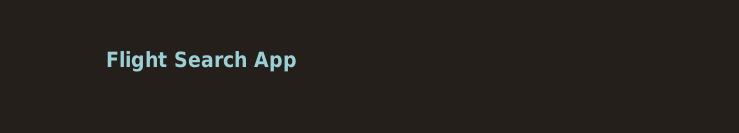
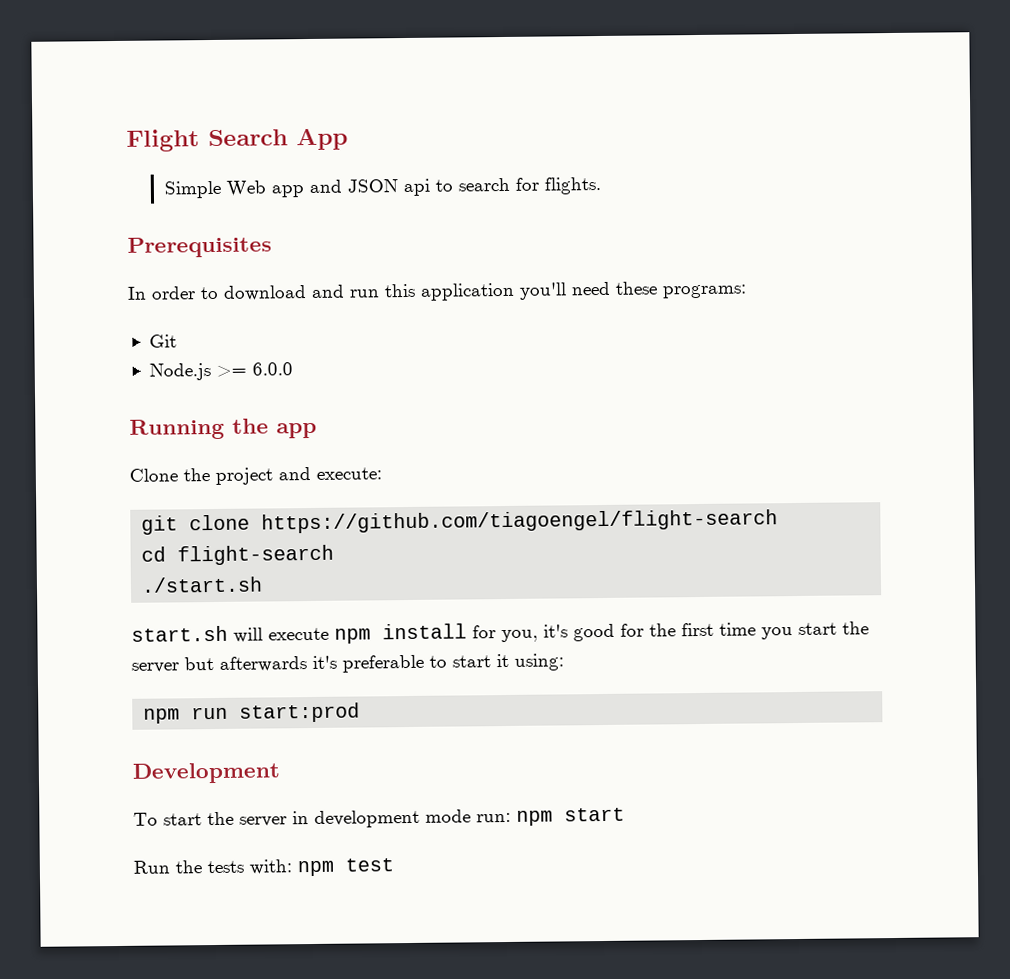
(297, 61) none -> [163,176,601,199] [127,236,272,258] [127,281,747,301] [148,334,177,348] [148,362,293,381] [129,418,317,440] [129,466,382,485] [141,509,779,535] [141,544,335,566] [141,576,264,593] [131,621,869,644] [131,653,564,673] [143,702,361,724] [132,762,281,784] [133,807,625,828] [133,858,394,877] // Simple Web app and JSON api to search for flights. // Prerequisites // In order to download and run this application you'll need these programs: // Git // Node.js >= 6.0.0 // Running the app // Clone the project and execute: // git clone https://github.com/tiagoengel/flight-search // cd flight-search // ./start.sh // start.sh will execute npm install for you, it's good for the first time you start the server but afterwards it's preferable to start it using: // npm run start:prod // Development // To start the server in development mode run: npm start // Run the tests with: npm test

